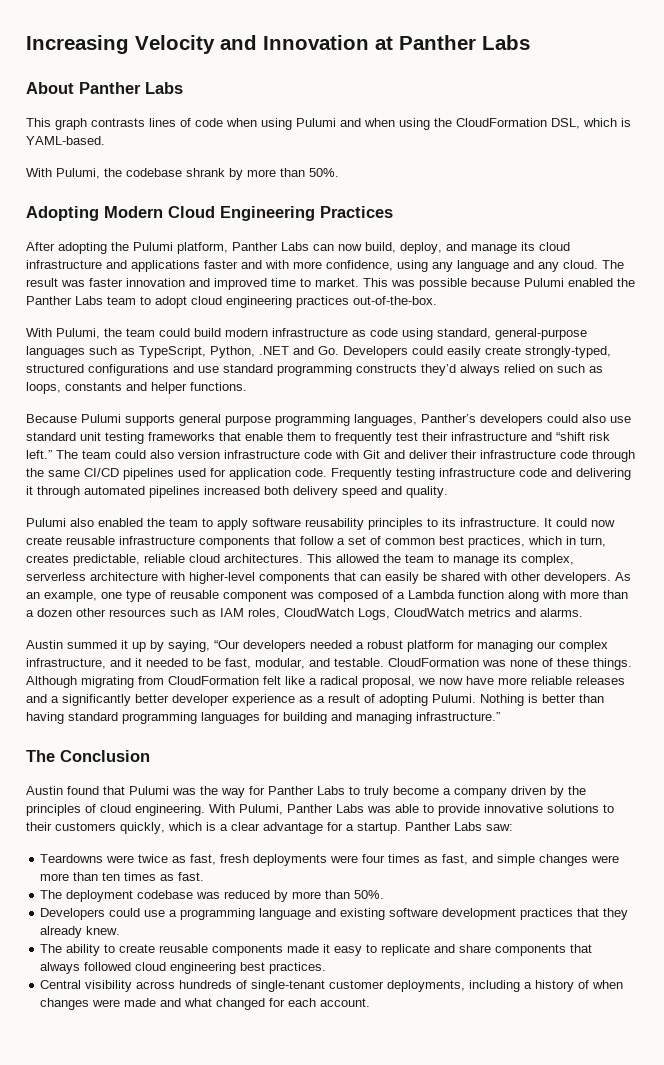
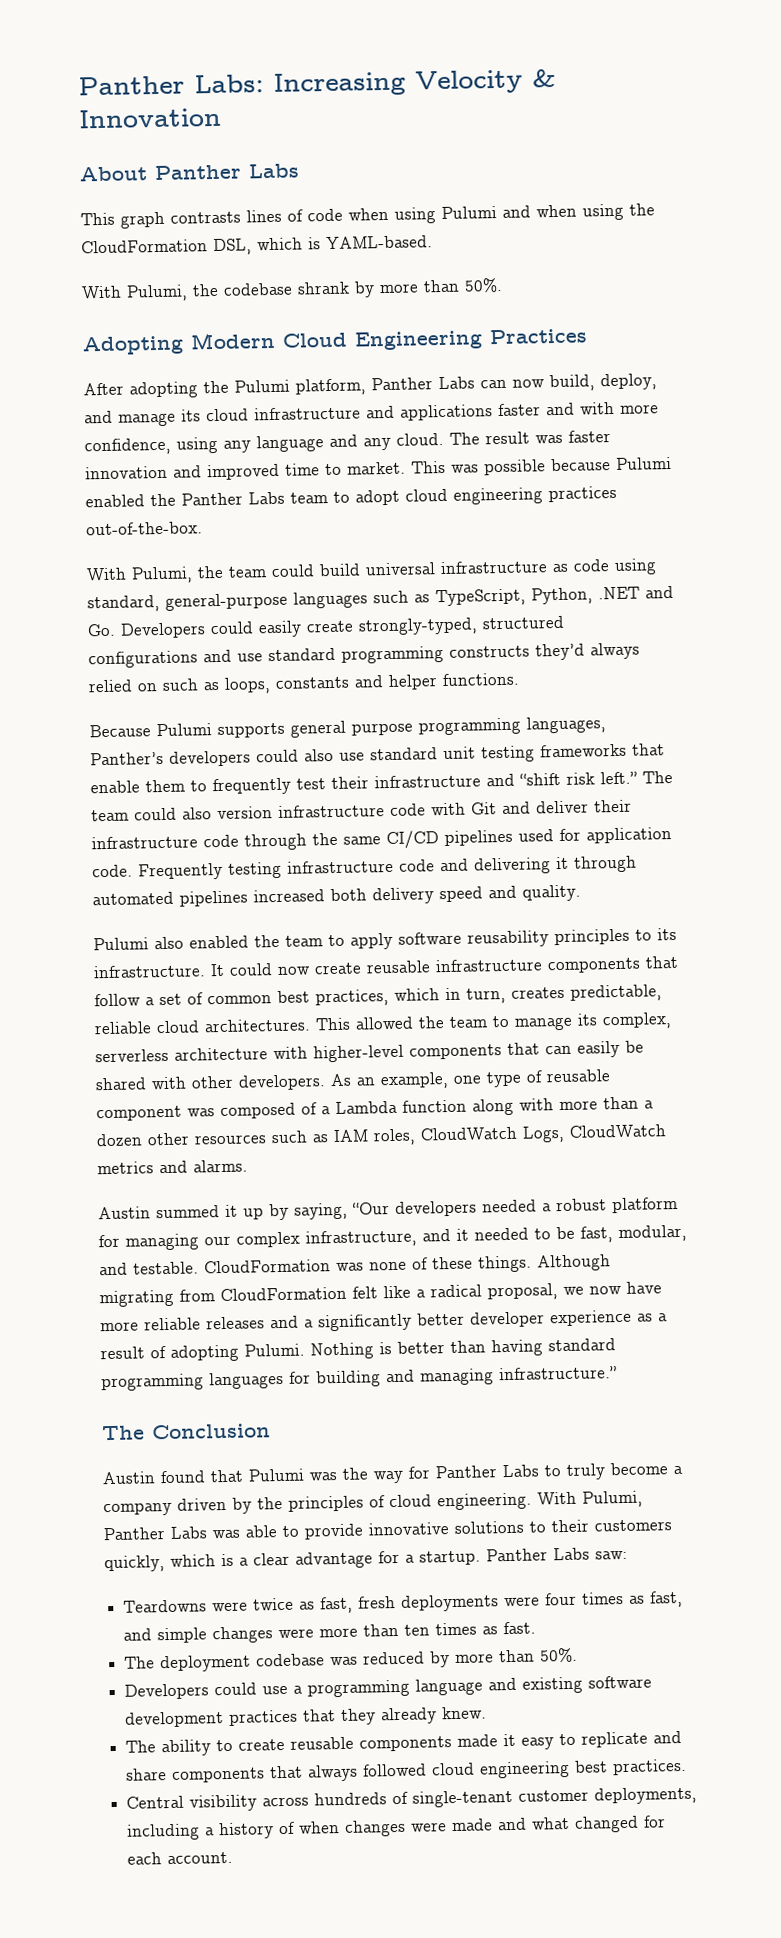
(26, 44) none -> [78,74,264,96] Panther Labs:
[220,35,257,50] and -> [532,68,556,88] &
[375,35,530,50] at Panther Labs -> (222, 118) none
[225,328,268,337] modern -> [365,562,436,576] universal

